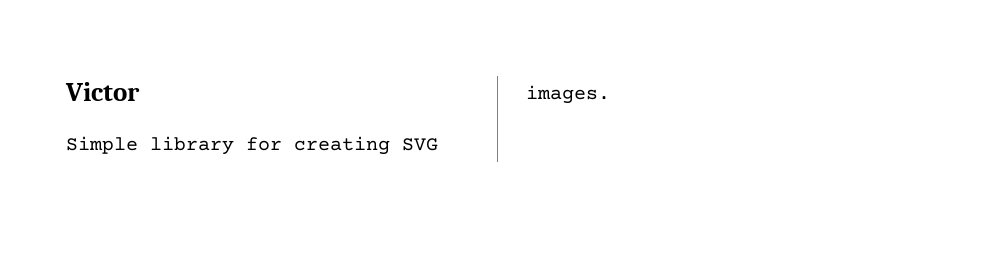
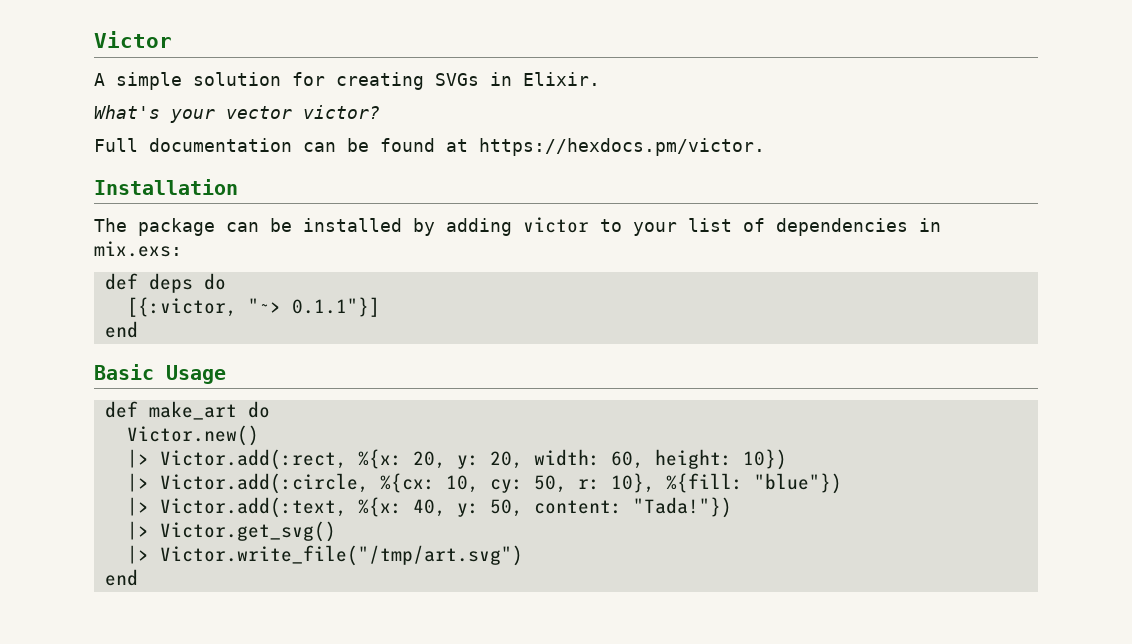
[66,136,438,155] [526,85,610,104] Simple library for creating SVG images. -> [94,72,600,90] [94,105,380,123] [94,138,765,156] [94,179,238,195] [94,217,941,236] [94,241,182,257] [104,273,226,293] [126,297,380,317] [104,321,138,338] [94,364,226,384] [104,401,270,420] [126,425,259,446] [126,449,787,470] [126,473,842,494] [126,497,732,518] [126,521,336,542] [126,545,523,566] [104,569,138,586] A simple solution for creating SVGs in Elixir. // What's your vector victor? // Full documentation can be found at https://hexdocs.pm/victor. // Installation // The package can be installed by adding victor to your list of dependencies in mix.exs: // def deps do // [{:victor, "~> 0.1.1"}] // end // Basic Usage // def make_art do // Victor.new() // |> Victor.add(:rect, %{x: 20, y: 20, width: 60, height: 10}) // |> Victor.add(:circle, %{cx: 10, cy: 50, r: 10}, %{fill: "blue"}) // |> Victor.add(:text, %{x: 40, y: 50, content: "Tada!"}) // |> Victor.get_svg() // |> Victor.write_file("/tmp/art.svg") // end

